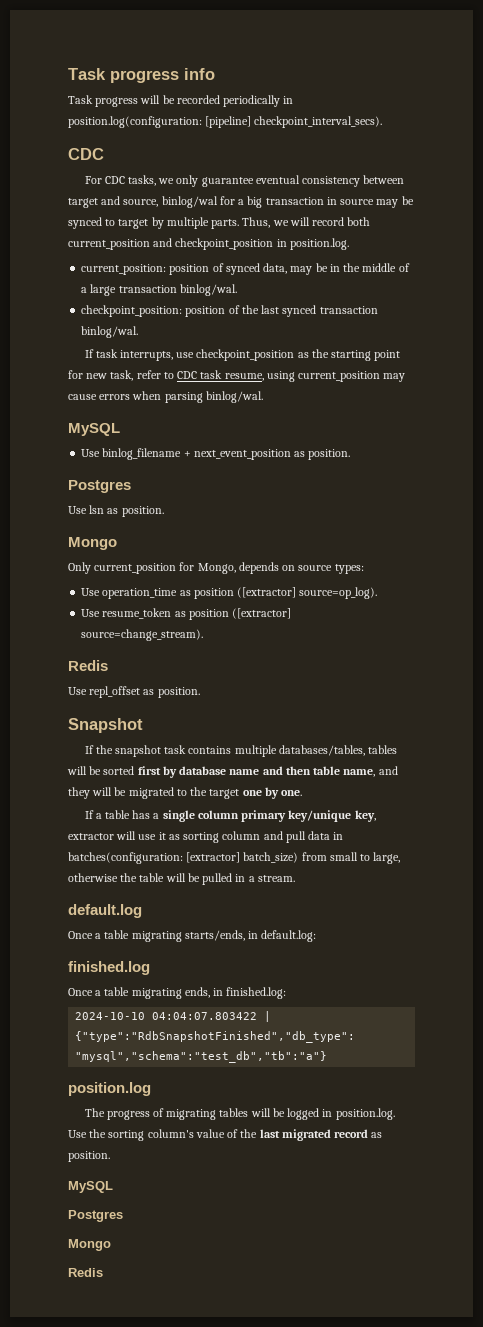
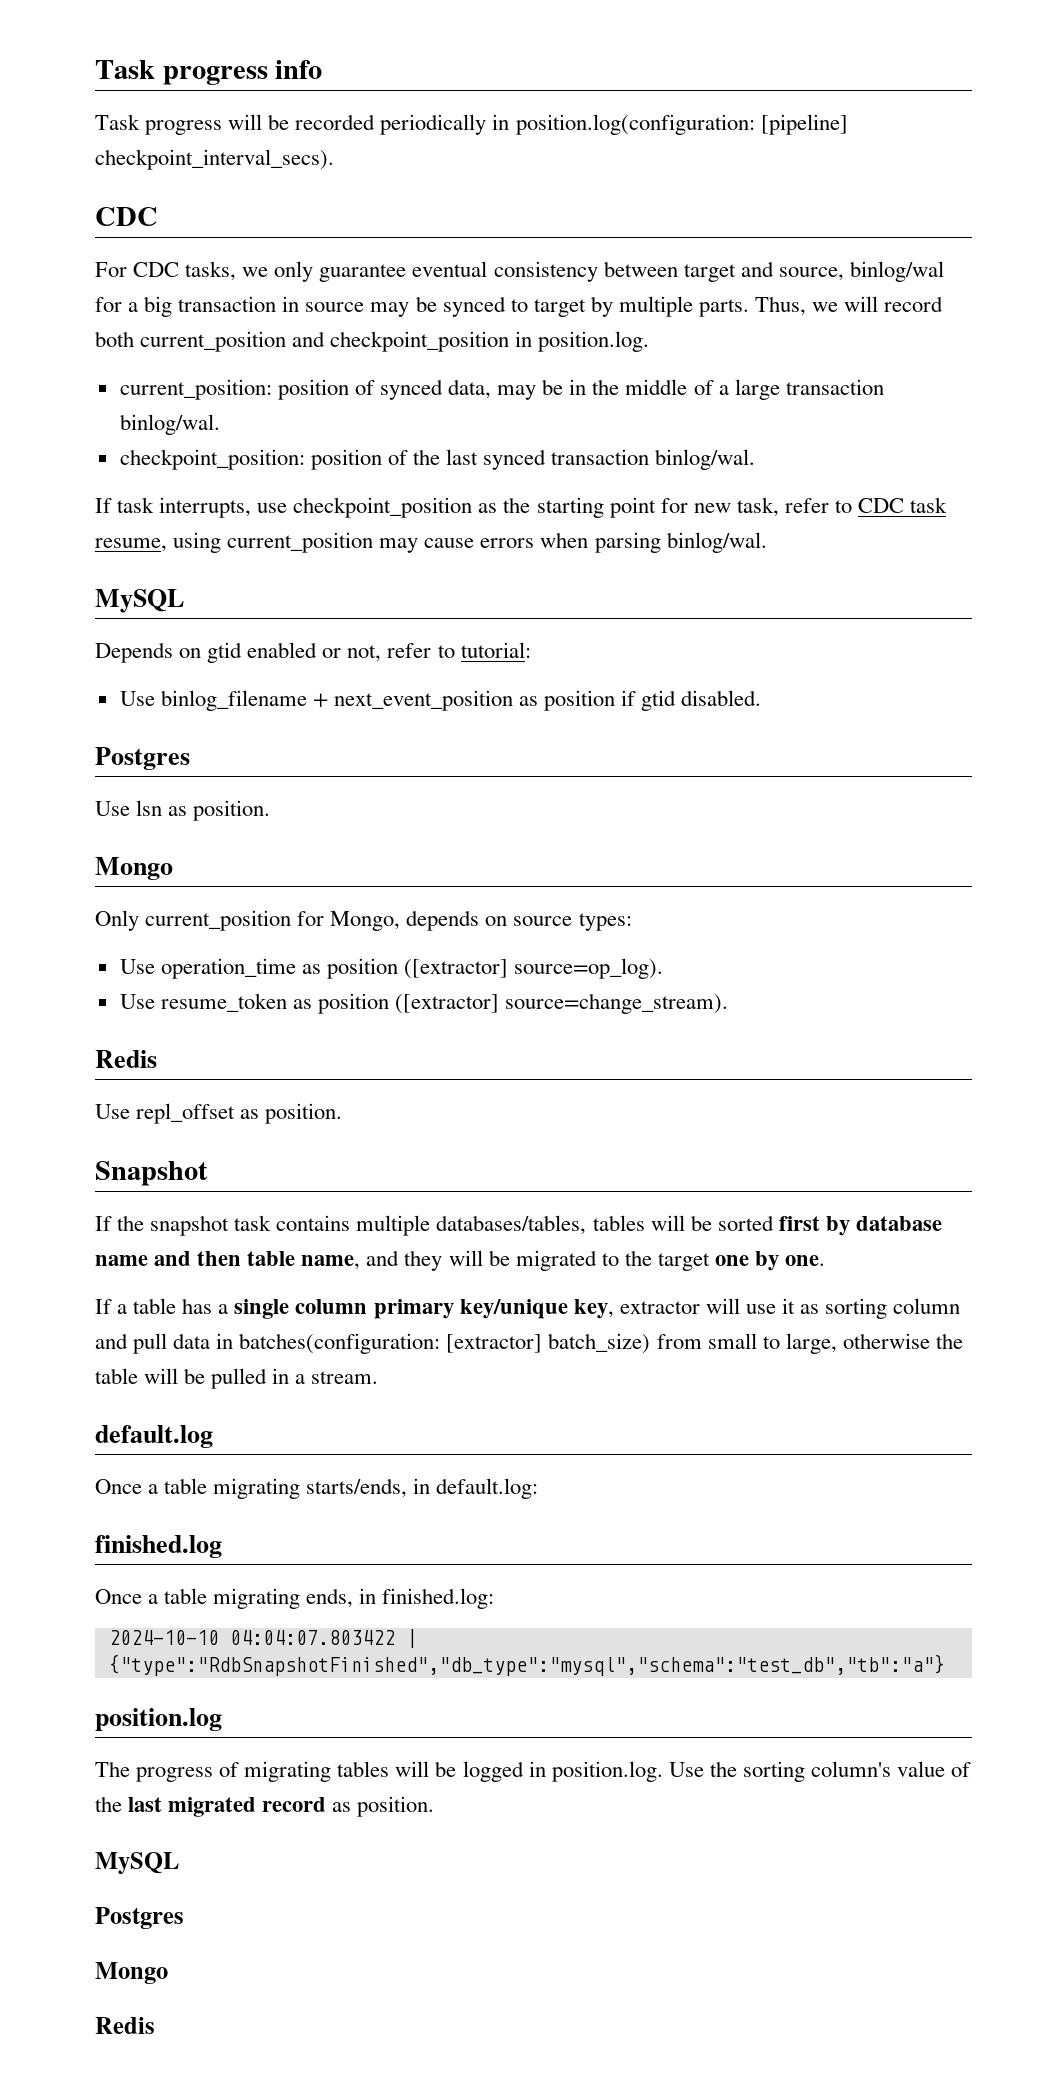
(120, 429) none -> [95,642,531,663] // Depends on gtid enabled or not, refer to tutorial:
[308,449,351,460] position. -> [544,690,762,711] position if gtid disabled.

